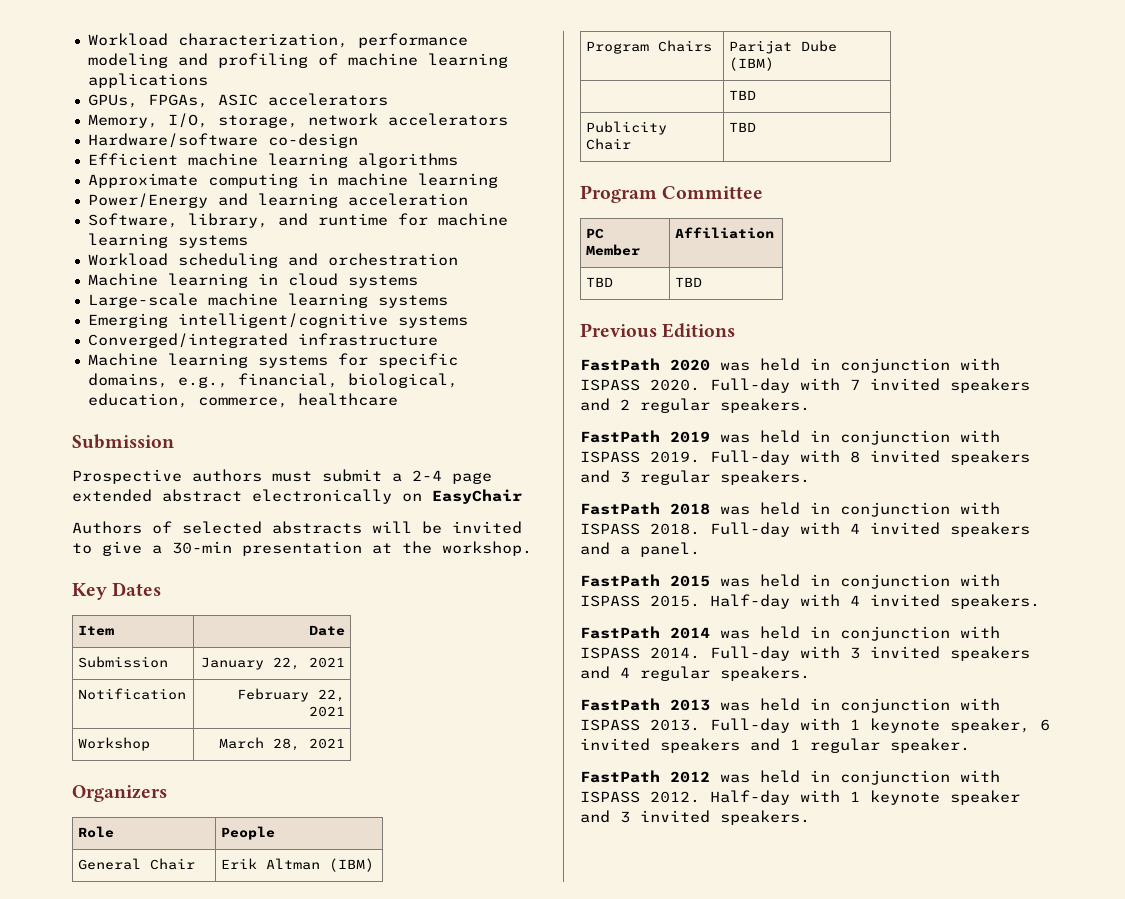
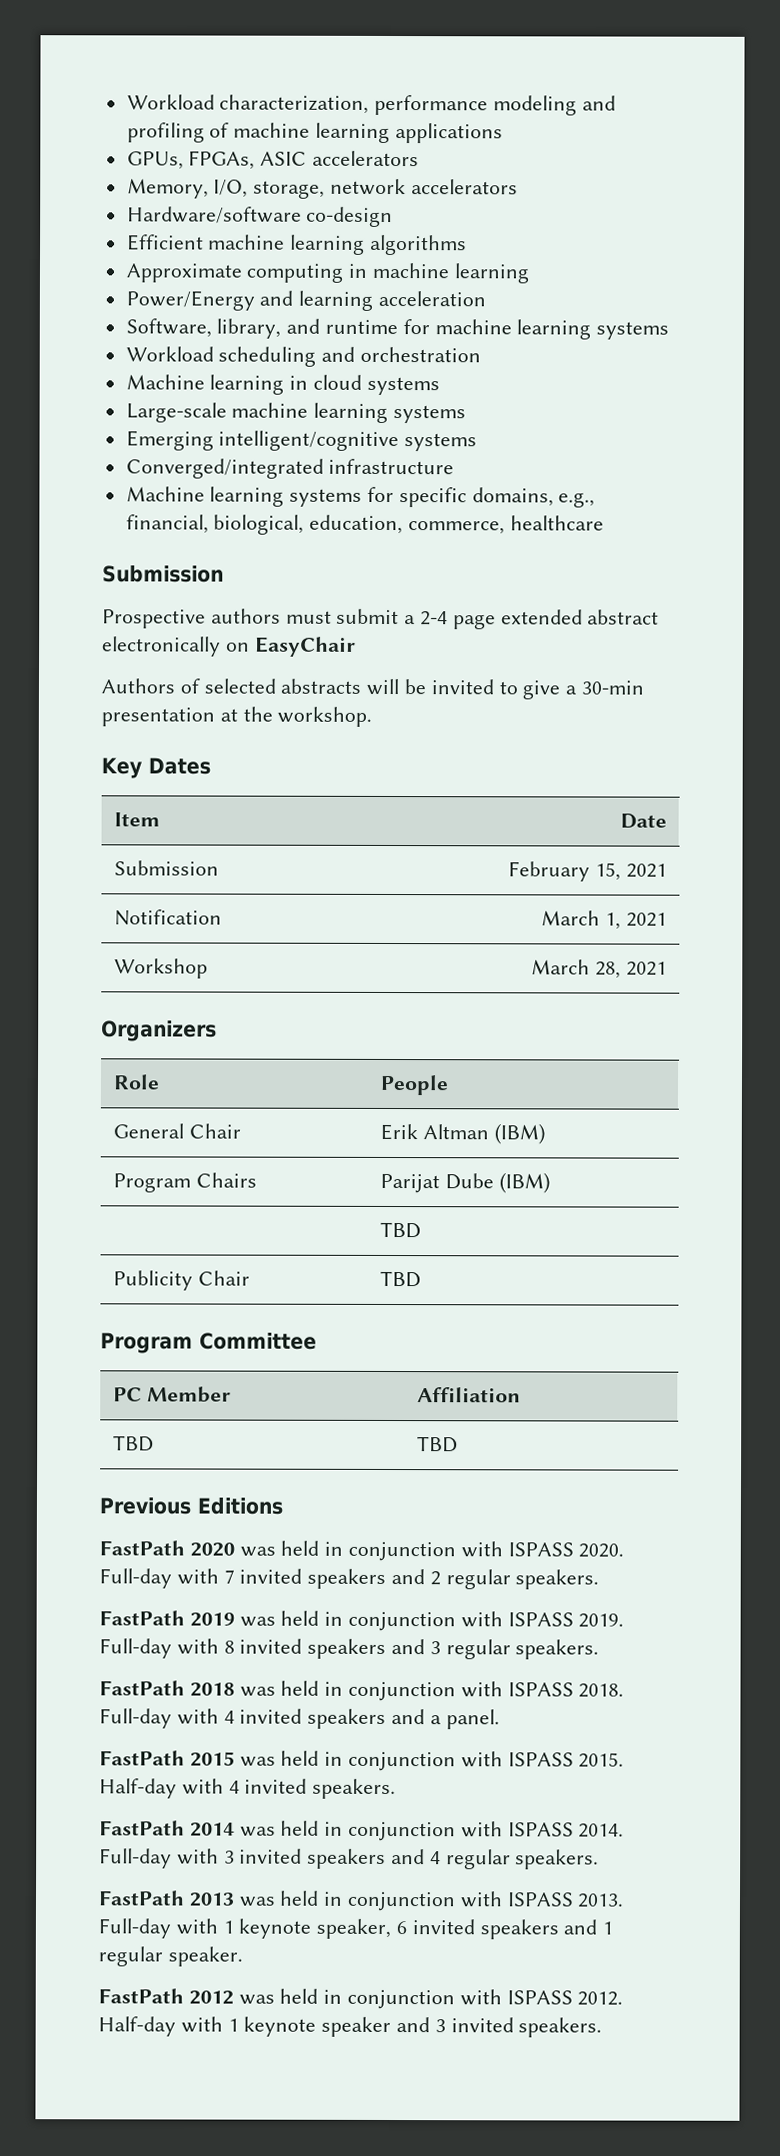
[200,657,300,670] January 22, -> [508,861,621,882] February 15,
[236,688,345,702] February 22, -> [541,910,621,930] March 1,

